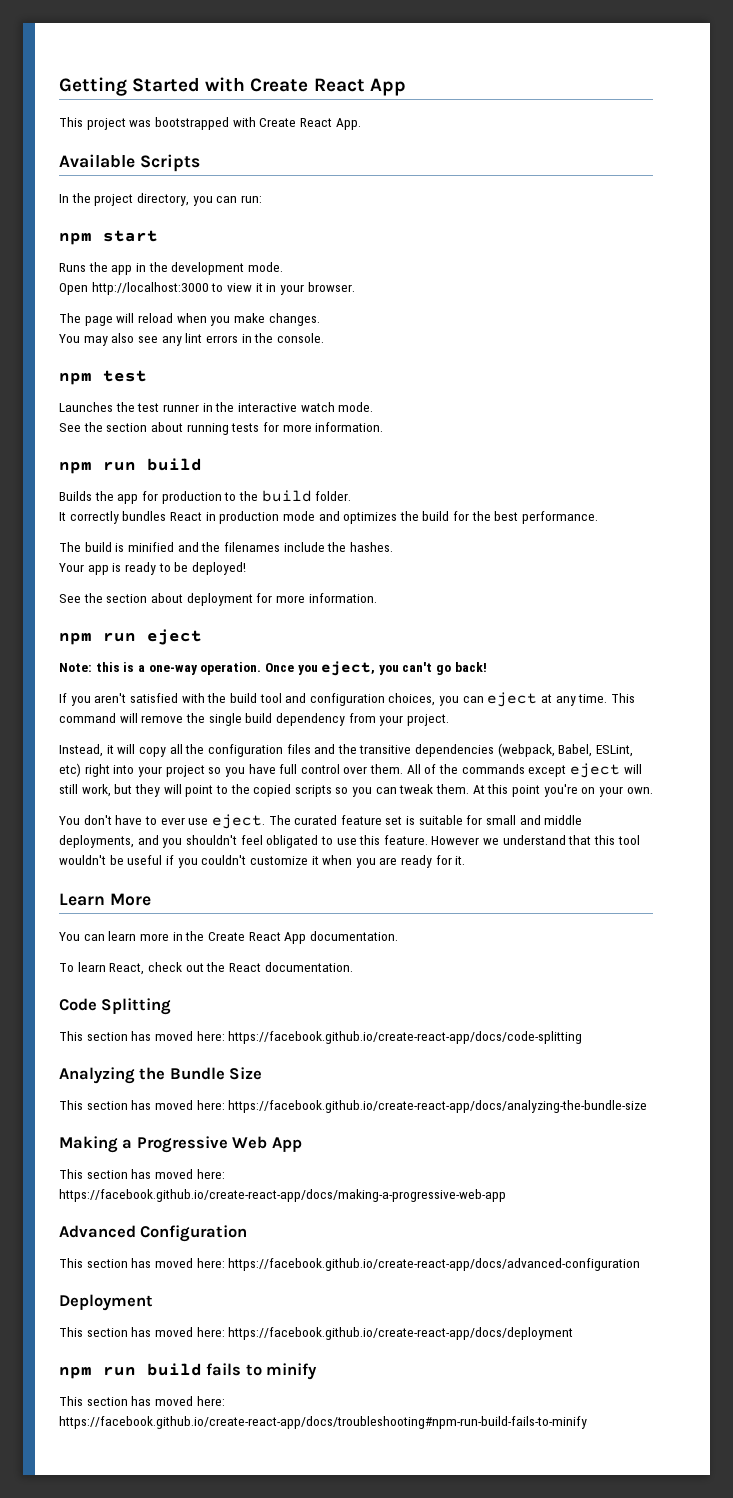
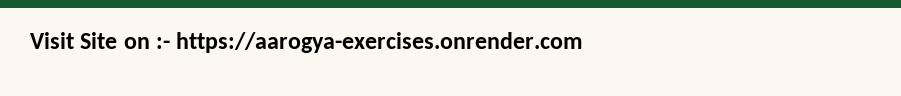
[59,77,406,96] [59,117,361,130] [59,154,200,172] [59,193,262,206] [59,230,158,245] [59,262,283,275] [59,282,355,295] [59,313,320,326] [59,333,324,346] [59,370,147,385] [59,402,374,412] [59,422,384,435] [59,458,202,474] [59,490,352,504] [59,511,599,524] [59,542,393,552] [59,562,246,575] [59,593,377,606] [59,629,202,645] [59,661,487,676] [59,692,635,707] [59,713,449,726] [59,743,634,757] [59,763,642,778] [59,784,653,797] [59,814,583,829] [59,835,640,848] [59,855,466,868] [59,893,151,906] [59,931,398,944] [59,962,353,975] [59,998,172,1015] [59,1031,583,1044] [59,1067,263,1084] [59,1100,648,1113] [59,1136,302,1153] [59,1169,225,1179] [59,1189,506,1202] [59,1225,248,1242] [59,1258,641,1271] [59,1294,153,1311] [59,1327,574,1340] [59,1363,318,1380] [59,1396,225,1406] [59,1416,587,1429] Getting Started with Create React App // This project was bootstrapped with Create React App. // Available Scripts // In the project directory, you can run: // npm start // Runs the app in the development mode. // Open http://localhost:3000 to view it in your browser. // The page will reload when you make changes. // You may also see any lint errors in the console. // npm test // Launches the test runner in the interactive watch mode. // See the section about running tests for more information. // npm run build // Builds the app for production to the build folder. // It correctly bundles React in production mode and optimizes the build for the best performance. // The build is minified and the filenames include the hashes. // Your app is ready to be deployed! // See the section about deployment for more information. // npm run eject // Note: this is a one-way operation. Once you eject, you can't go back! // If you aren't satisfied with the build tool and configuration choices, you can eject at any time. This command will remove the single build dependency from your project. // Instead, it will copy all the configuration files and the transitive dependencies (webpack, Babel, ESLint, etc) right into your project so you have full control over them. All of the commands except eject will still work, but they will point to the copied scripts so you can tweak them. At this point you're on your own. // You don't have to ever use eject. The curated feature set is suitable for small and middle deployments, and you shouldn't feel obligated to use this feature. However we understand that this tool wouldn't be useful if you couldn't customize it when you are ready for it. // Learn More // You can learn more in the Create React App documentation. // To learn React, check out the React documentation. // Code Splitting // This section has moved here: https://facebook.github.io/create-react-app/docs/code-splitting // Analyzing the Bundle Size // This section has moved here: https://facebook.github.io/create-react-app/docs/analyzing-the-bundle-size // Making a Progressive Web App // This section has moved here: https://facebook.github.io/create-react-app/docs/making-a-progressive-web-app // Advanced Configuration // This section has moved here: https://facebook.github.io/create-react-app/docs/advanced-configuration // Deployment // This section has moved here: https://facebook.github.io/create-react-app/docs/deployment // npm run build fails to minify // This section has moved here: https://facebook.github.io/create-react-app/docs/troubleshooting#npm-run-build-fails-to-minify -> [30,32,584,53] Visit Site on :- https://aarogya-exercises.onrender.com

